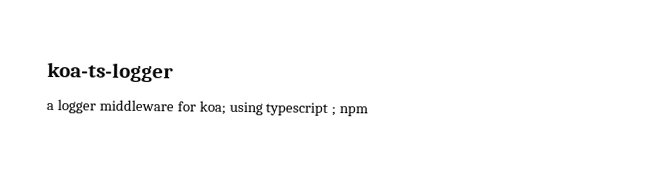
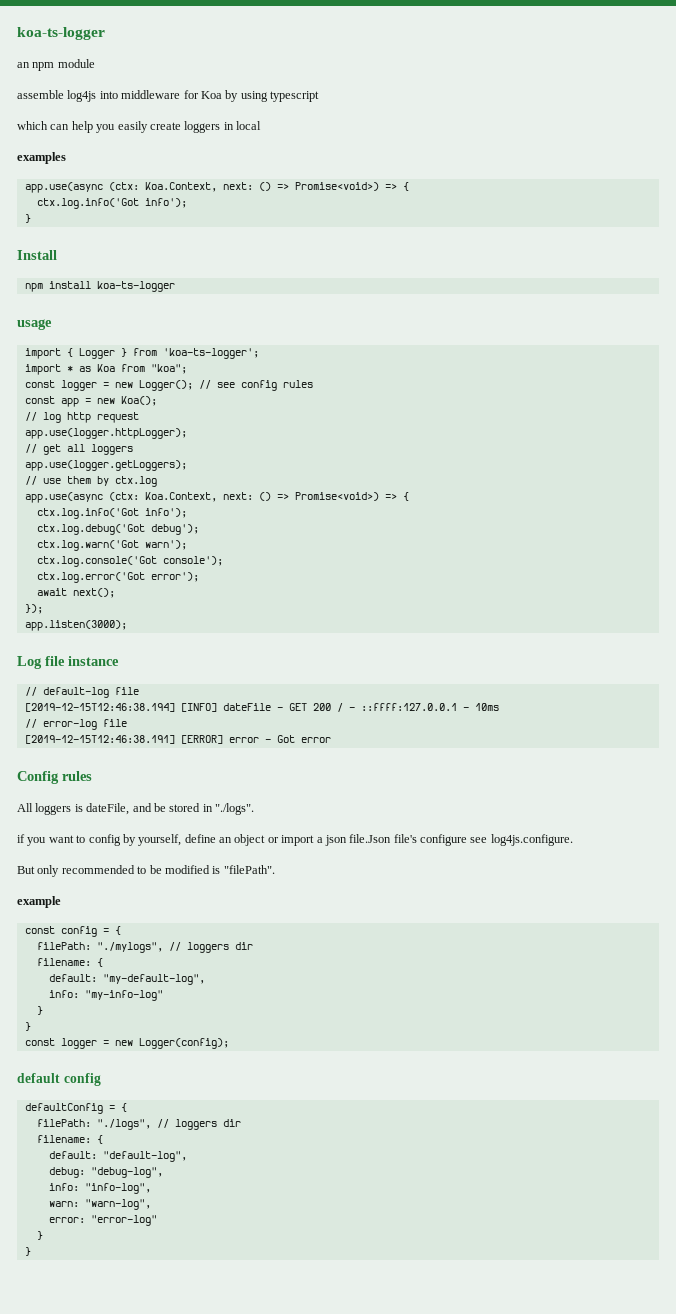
[47,61,174,83] [46,99,369,117] koa-ts-logger // a logger middleware for koa; using typescript ; npm -> [17,27,105,40] [17,59,95,71] [17,90,319,102] [17,121,261,133] [17,152,66,164] [24,182,409,193] [36,198,187,209] [24,214,31,223] [17,250,57,260] [24,281,175,292] [17,319,52,330] [24,348,259,359] [24,364,187,375] [24,380,313,391] [24,396,157,407] [24,412,139,423] [24,428,187,439] [24,444,133,455] [24,460,187,471] [24,476,157,487] [24,492,409,503] [36,508,187,519] [36,524,199,535] [36,540,187,551] [36,556,223,567] [36,572,199,583] [36,588,115,598] [24,604,43,614] [24,620,127,631] [17,656,119,669] [24,687,139,698] [24,703,499,712] [24,719,127,730] [24,735,331,744] [17,771,92,784] [17,803,254,815] [17,834,573,846] [17,865,275,877] [17,896,61,908] [24,926,121,937] [36,942,253,953] [36,958,103,967] [48,974,205,985] [48,990,163,1001] [36,1006,43,1015] [24,1022,31,1031] [24,1038,229,1049] [17,1073,101,1086] [24,1103,127,1114] [36,1119,241,1130] [36,1135,103,1144] [48,1151,187,1162] [48,1167,163,1178] [48,1183,151,1194] [48,1199,151,1210] [48,1215,157,1226] [36,1231,43,1240] [24,1247,31,1256] koa-ts-logger // an npm module // assemble log4js into middleware for Koa by using typescript // which can help you easily create loggers in local // examples // app.use(async (ctx: Koa.Context, next: () => Promise<void>) => { // ctx.log.info('Got info'); // } // Install // npm install koa-ts-logger // usage // import { Logger } from 'koa-ts-logger'; // import * as Koa from "koa"; // const logger = new Logger(); // see config rules // const app = new Koa(); // // log http request // app.use(logger.httpLogger); // // get all loggers // app.use(logger.getLoggers); // // use them by ctx.log // app.use(async (ctx: Koa.Context, next: () => Promise<void>) => { // ctx.log.info('Got info'); // ctx.log.debug('Got debug'); // ctx.log.warn('Got warn'); // ctx.log.console('Got console'); // ctx.log.error('Got error'); // await next(); // }); // app.listen(3000); // Log file instance // // default-log file // [2019-12-15T12:46:38.194] [INFO] dateFile - GET 200 / - ::ffff:127.0.0.1 - 10ms // // error-log file // [2019-12-15T12:46:38.191] [ERROR] error - Got error // Config rules // All loggers is dateFile, and be stored in "./logs". // if you want to config by yourself, define an object or import a json file.Json file's configure see log4js.configure. // But only recommended to be modified is "filePath". // example // const config = { // filePath: "./mylogs", // loggers dir // filename: { // default: "my-default-log", // info: "my-info-log" // } // } // const logger = new Logger(config); // default config // defaultConfig = { // filePath: "./logs", // loggers dir // filename: { // default: "default-log", // debug: "debug-log", // info: "info-log", // warn: "warn-log", // error: "error-log" // } // }

